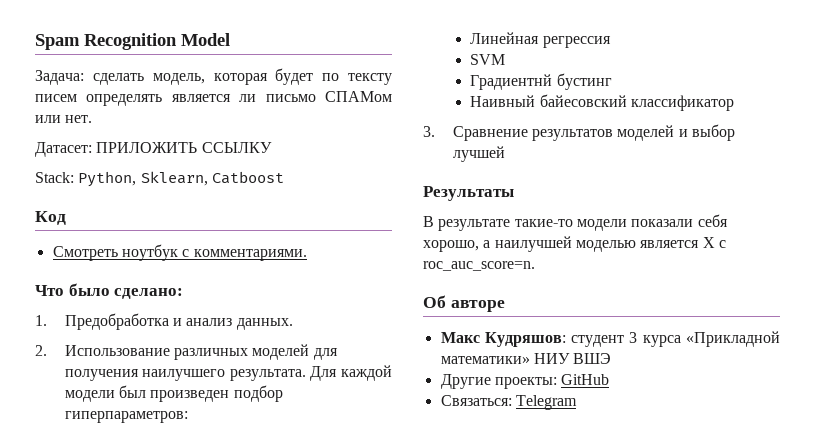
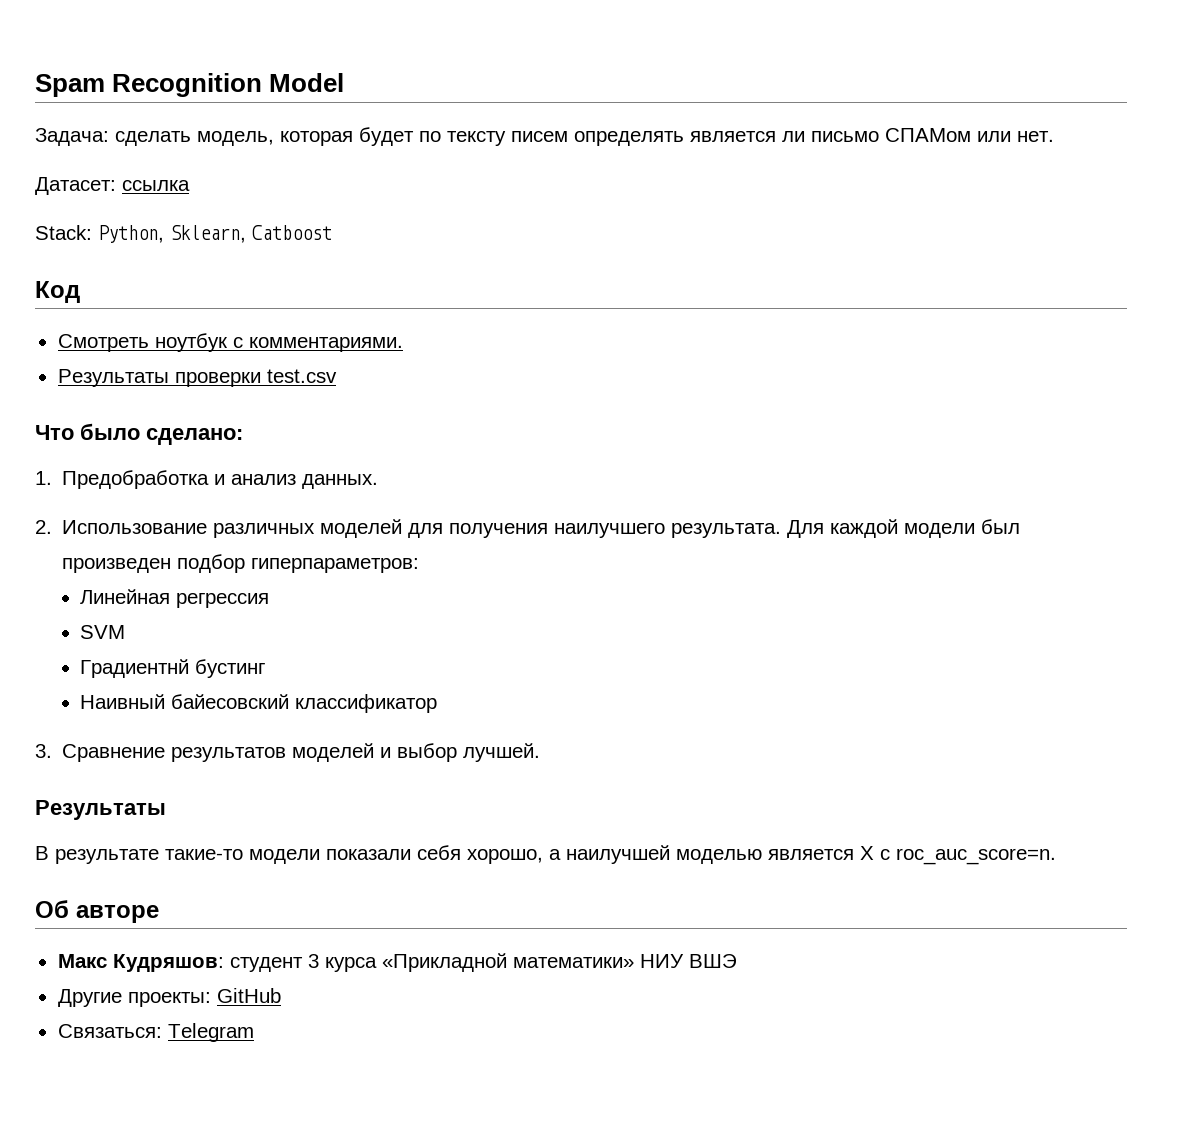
[96,142,272,153] ПРИЛОЖИТЬ ССЫЛКУ -> [122,180,190,191] ссылка
(307, 255) none -> [57,369,337,387] // Результаты проверки test.csv
[452,146,505,162] лучшей -> [463,743,541,762] лучшей.

